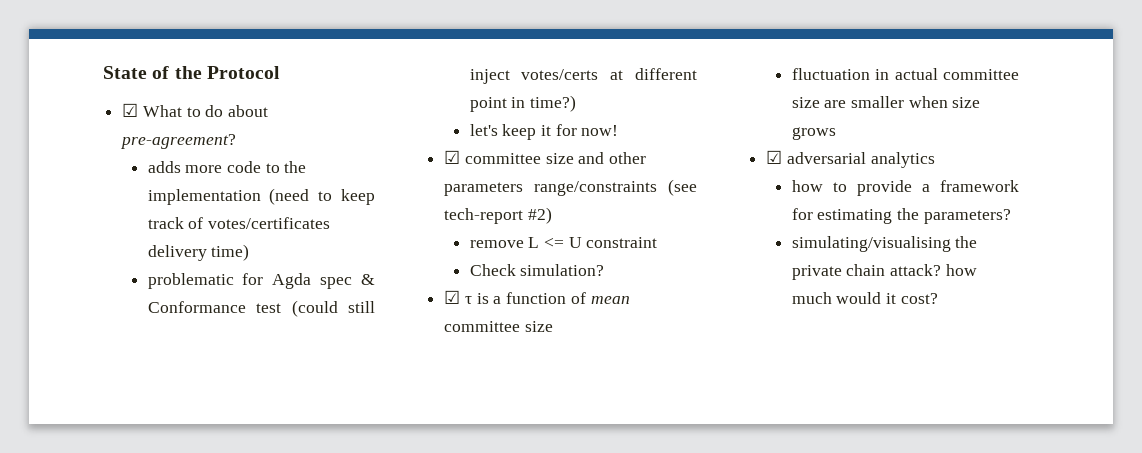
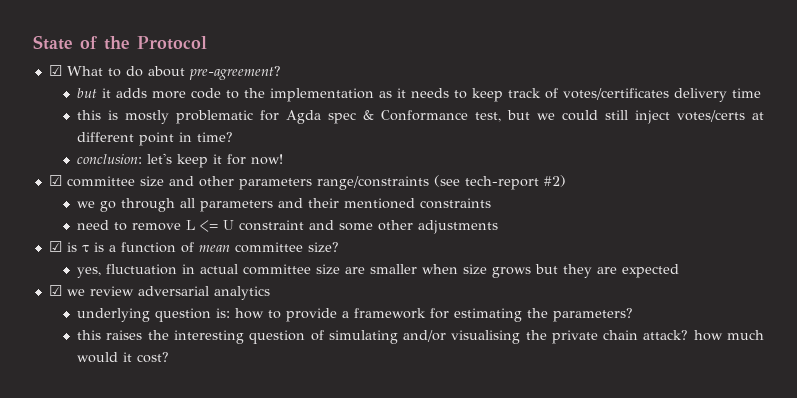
(237, 141) none -> [77,88,112,98] but it
[269,188,310,205] (need -> [379,88,450,98] as it needs
[211,244,250,261] time) // -> [732,88,762,98] [77,110,170,124] time // this is mostly
[256,300,338,317] test (could -> [475,110,599,122] test, but we could
[530,95,577,112] time?) // -> [197,132,234,142] [77,154,143,164] time? // conclusion:
(552, 215) none -> [77,198,492,212] [77,220,128,231] we go through all parameters and their mentioned constraints // need to
[469,264,605,276] [444,290,461,304] // Check simulation? // ☑ -> [309,220,499,234] [48,241,77,252] and some other adjustments // ☑ is
[524,321,553,332] size // -> [307,242,339,253] [77,267,102,278] size? // yes,
[766,150,783,164] // ☑ -> [535,264,680,278] [48,285,134,296] but they are expected // ☑ we review
(935, 160) none -> [77,308,231,322] underlying question is:
[791,236,951,252] simulating/visualising -> [77,330,521,344] this raises the interesting question of simulating and/or visualising

